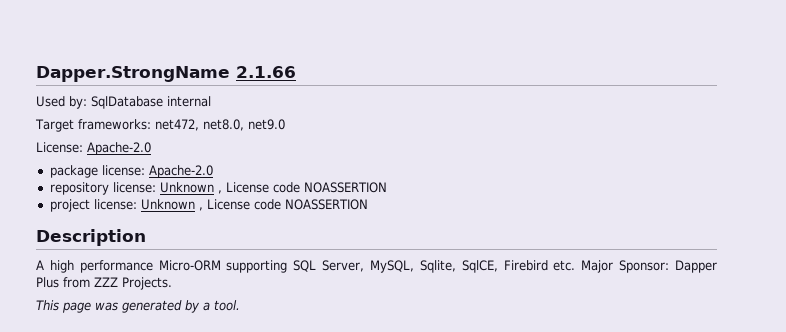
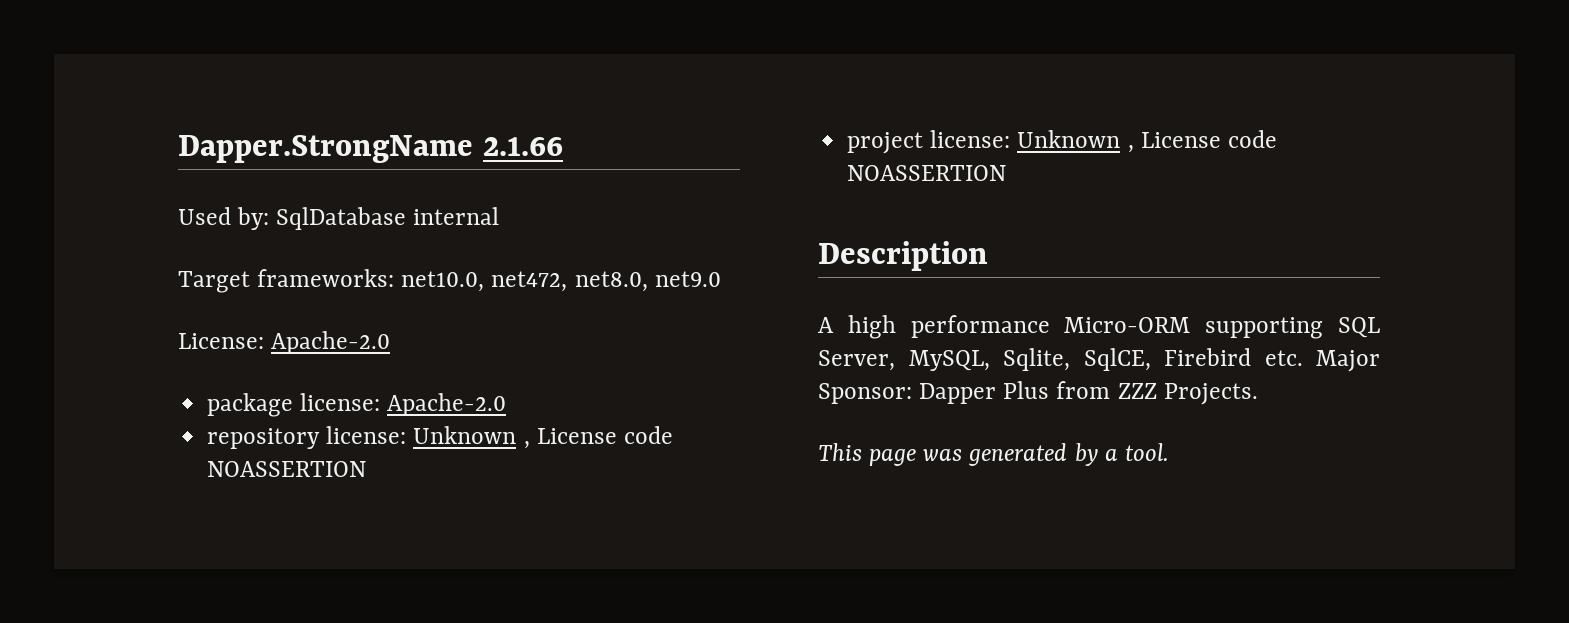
(151, 124) none -> [401,271,485,292] net10.0,

